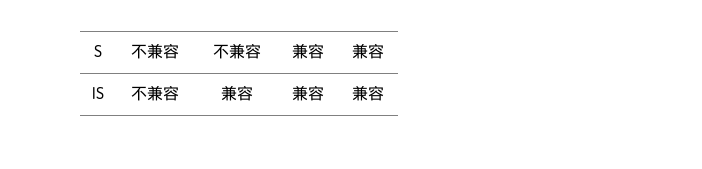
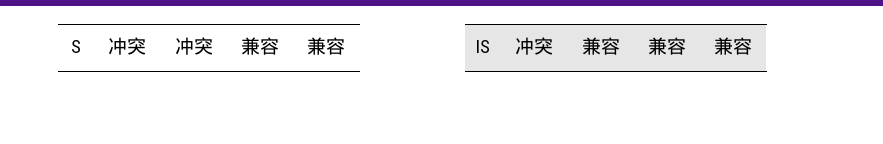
[131,43,179,59] [212,43,261,59] 不兼容 | 不兼容 -> [108,37,146,55] [174,37,213,55] 冲突 | 冲突
[131,85,179,101] 不兼容 -> [515,37,553,55] 冲突

